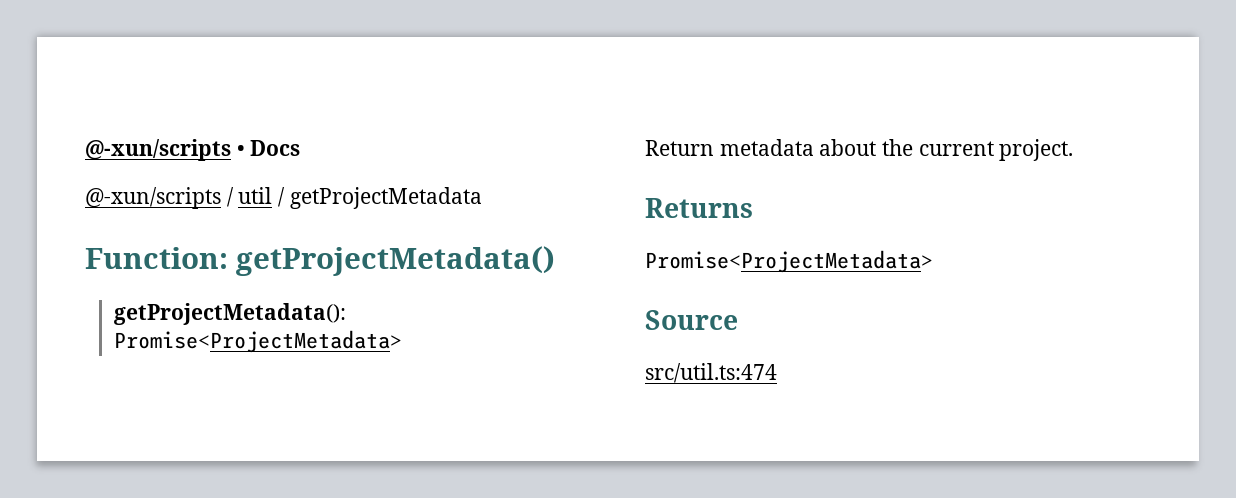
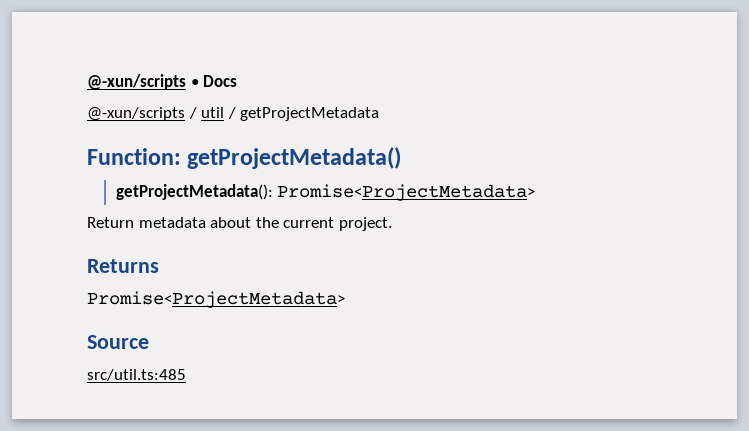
[645,363,777,383] src/util.ts:474 -> [87,369,186,381] src/util.ts:485

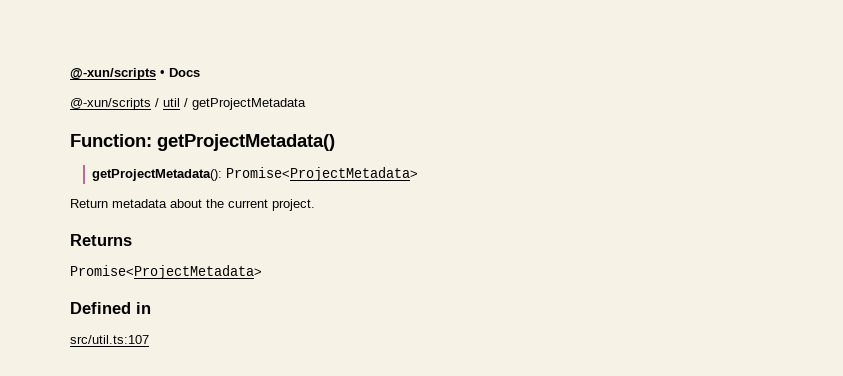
[87,335,149,349] [87,369,186,381] Source // src/util.ts:485 -> [70,302,151,314] [70,335,149,344] Defined in // src/util.ts:107

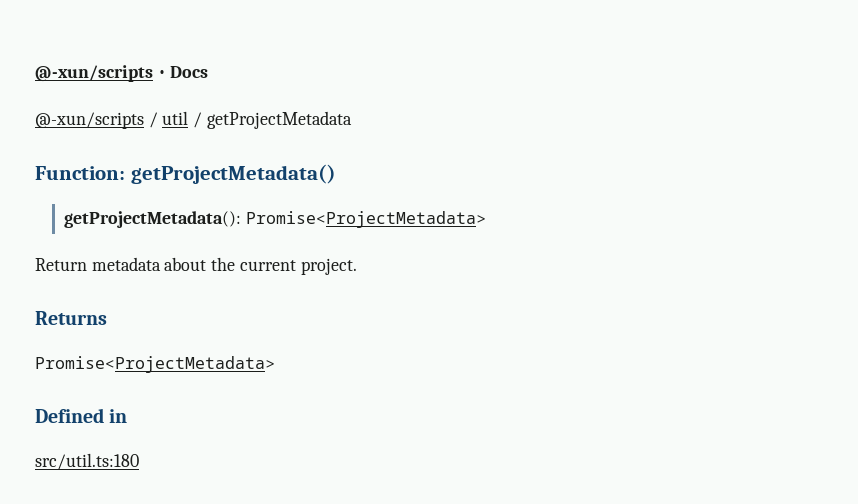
[70,335,149,344] src/util.ts:107 -> [35,453,139,470] src/util.ts:180

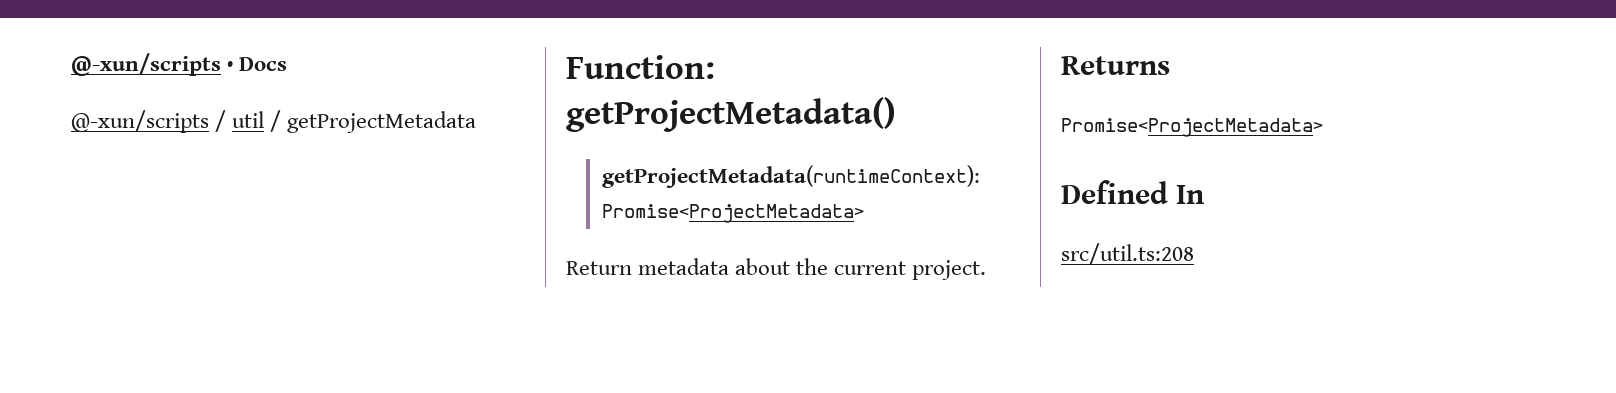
[64,211,242,228] getProjectMetadata(): -> [602,165,981,188] getProjectMetadata(runtimeContext):
[109,409,128,423] [35,453,139,470] in // src/util.ts:180 -> [1176,185,1206,204] [1061,243,1194,265] In // src/util.ts:208

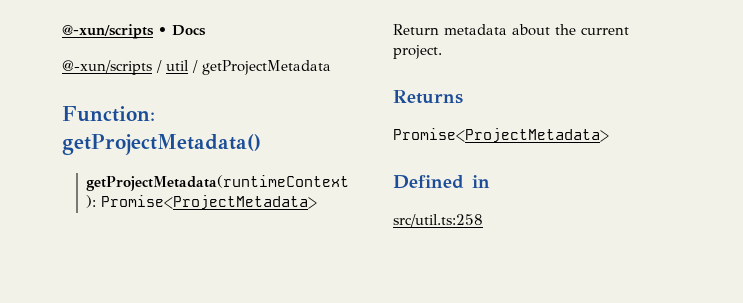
[1176,185,1206,204] [1061,243,1194,265] In // src/util.ts:208 -> [472,175,490,188] [393,214,483,227] in // src/util.ts:258

